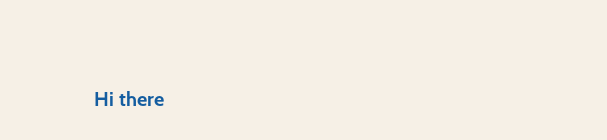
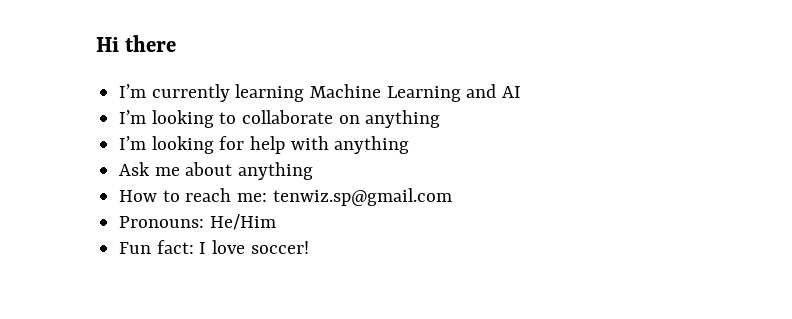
(165, 98) none -> [119,84,522,102] [119,110,441,128] [119,136,410,154] [119,162,314,180] [119,188,452,206] [119,214,276,230] [119,240,309,254] // I’m currently learning Machine Learning and AI // I’m looking to collaborate on anything // I’m looking for help with anything // Ask me about anything // How to reach me: tenwiz.sp@gmail.com // Pronouns: He/Him // Fun fact: I love soccer!

